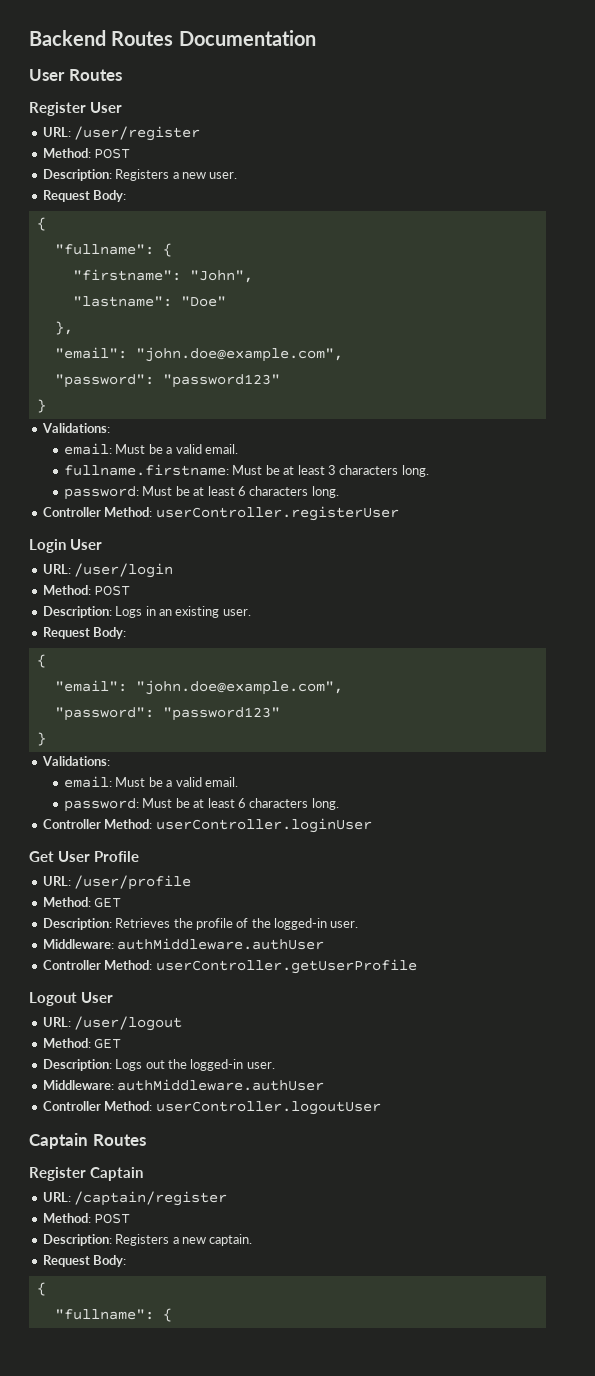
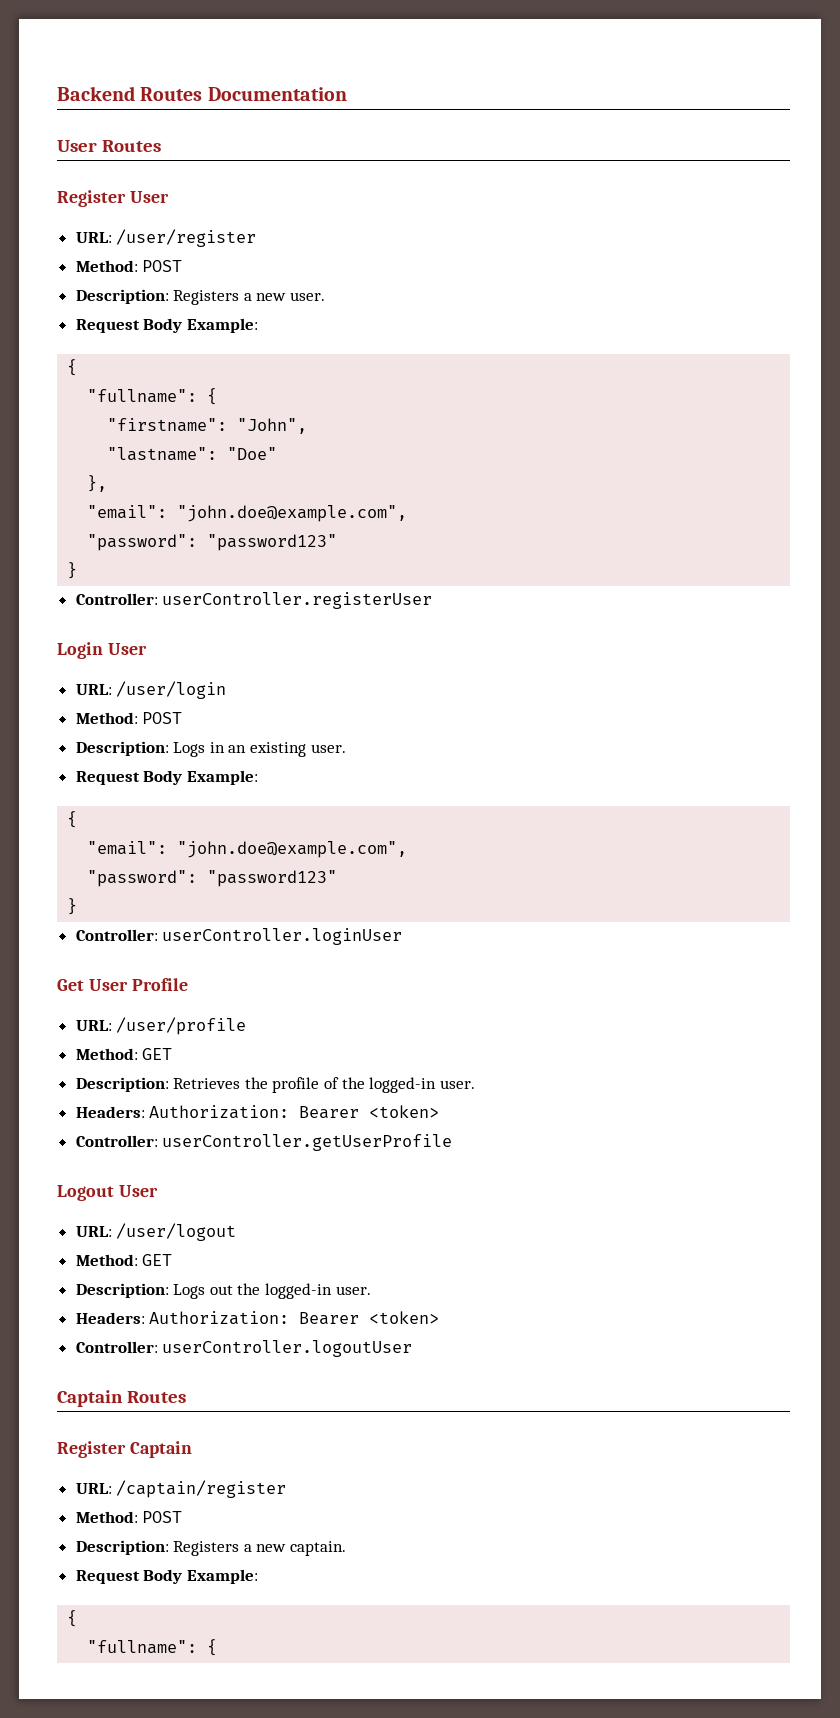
[93,190,127,202] Body: -> [143,318,258,333] Body Example:
[41,423,110,433] [64,443,238,455] [64,464,429,477] [64,486,339,500] [42,507,153,517] Validations: // email: Must be a valid email. // fullname.firstname: Must be at least 3 characters long. // password: Must be at least 6 characters long. // Controller Method: -> [75,593,158,605] Controller:
[93,627,127,639] Body: -> [143,770,258,785] Body Example:
[41,756,110,766] [64,776,238,788] [64,798,339,812] [42,819,153,829] Validations: // email: Must be a valid email. // password: Must be at least 6 characters long. // Controller Method: -> [75,929,158,941] Controller:
[42,938,325,950] [42,960,153,970] Middleware: authMiddleware.authUser // Controller Method: -> [75,1105,440,1119] [75,1135,158,1147] Headers: Authorization: Bearer <token> // Controller:
[42,1079,325,1091] [42,1101,153,1111] Middleware: authMiddleware.authUser // Controller Method: -> [75,1311,440,1325] [75,1341,158,1353] Headers: Authorization: Bearer <token> // Controller:
[93,1255,127,1267] Body: -> [143,1569,258,1584] Body Example:

